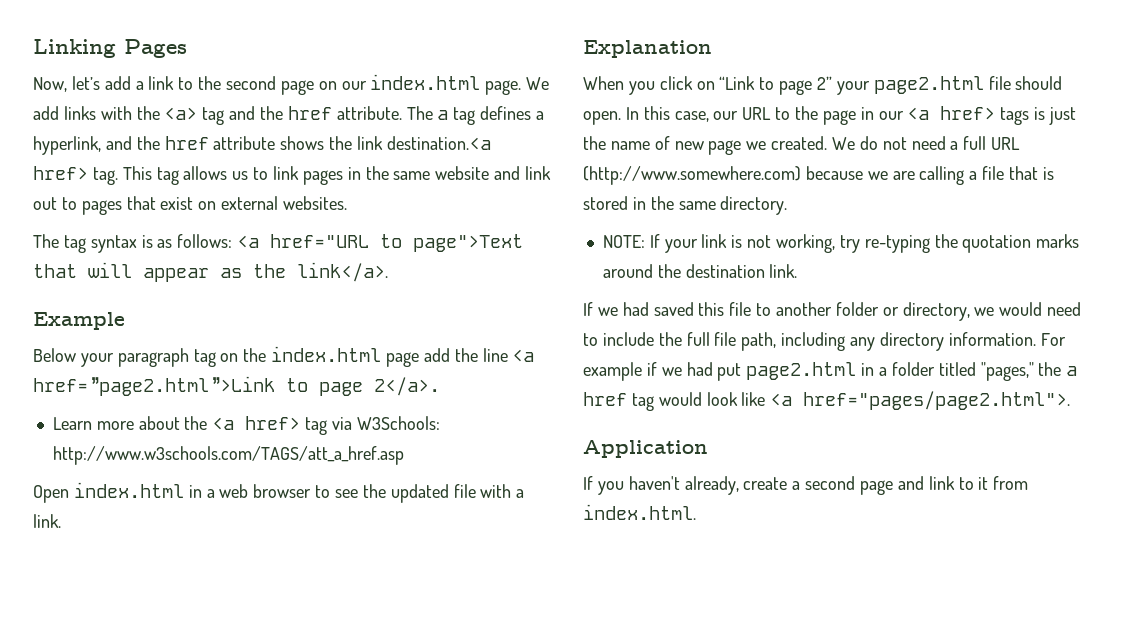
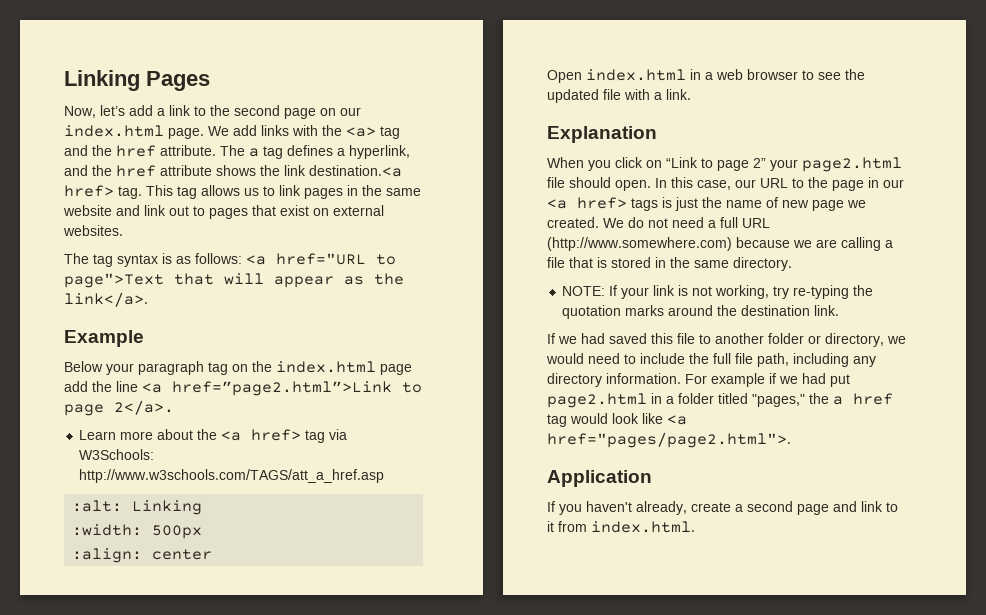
(404, 455) none -> [72,500,203,515] [72,524,203,539] [72,548,213,563] // :alt: Linking // :width: 500px // :align: center

